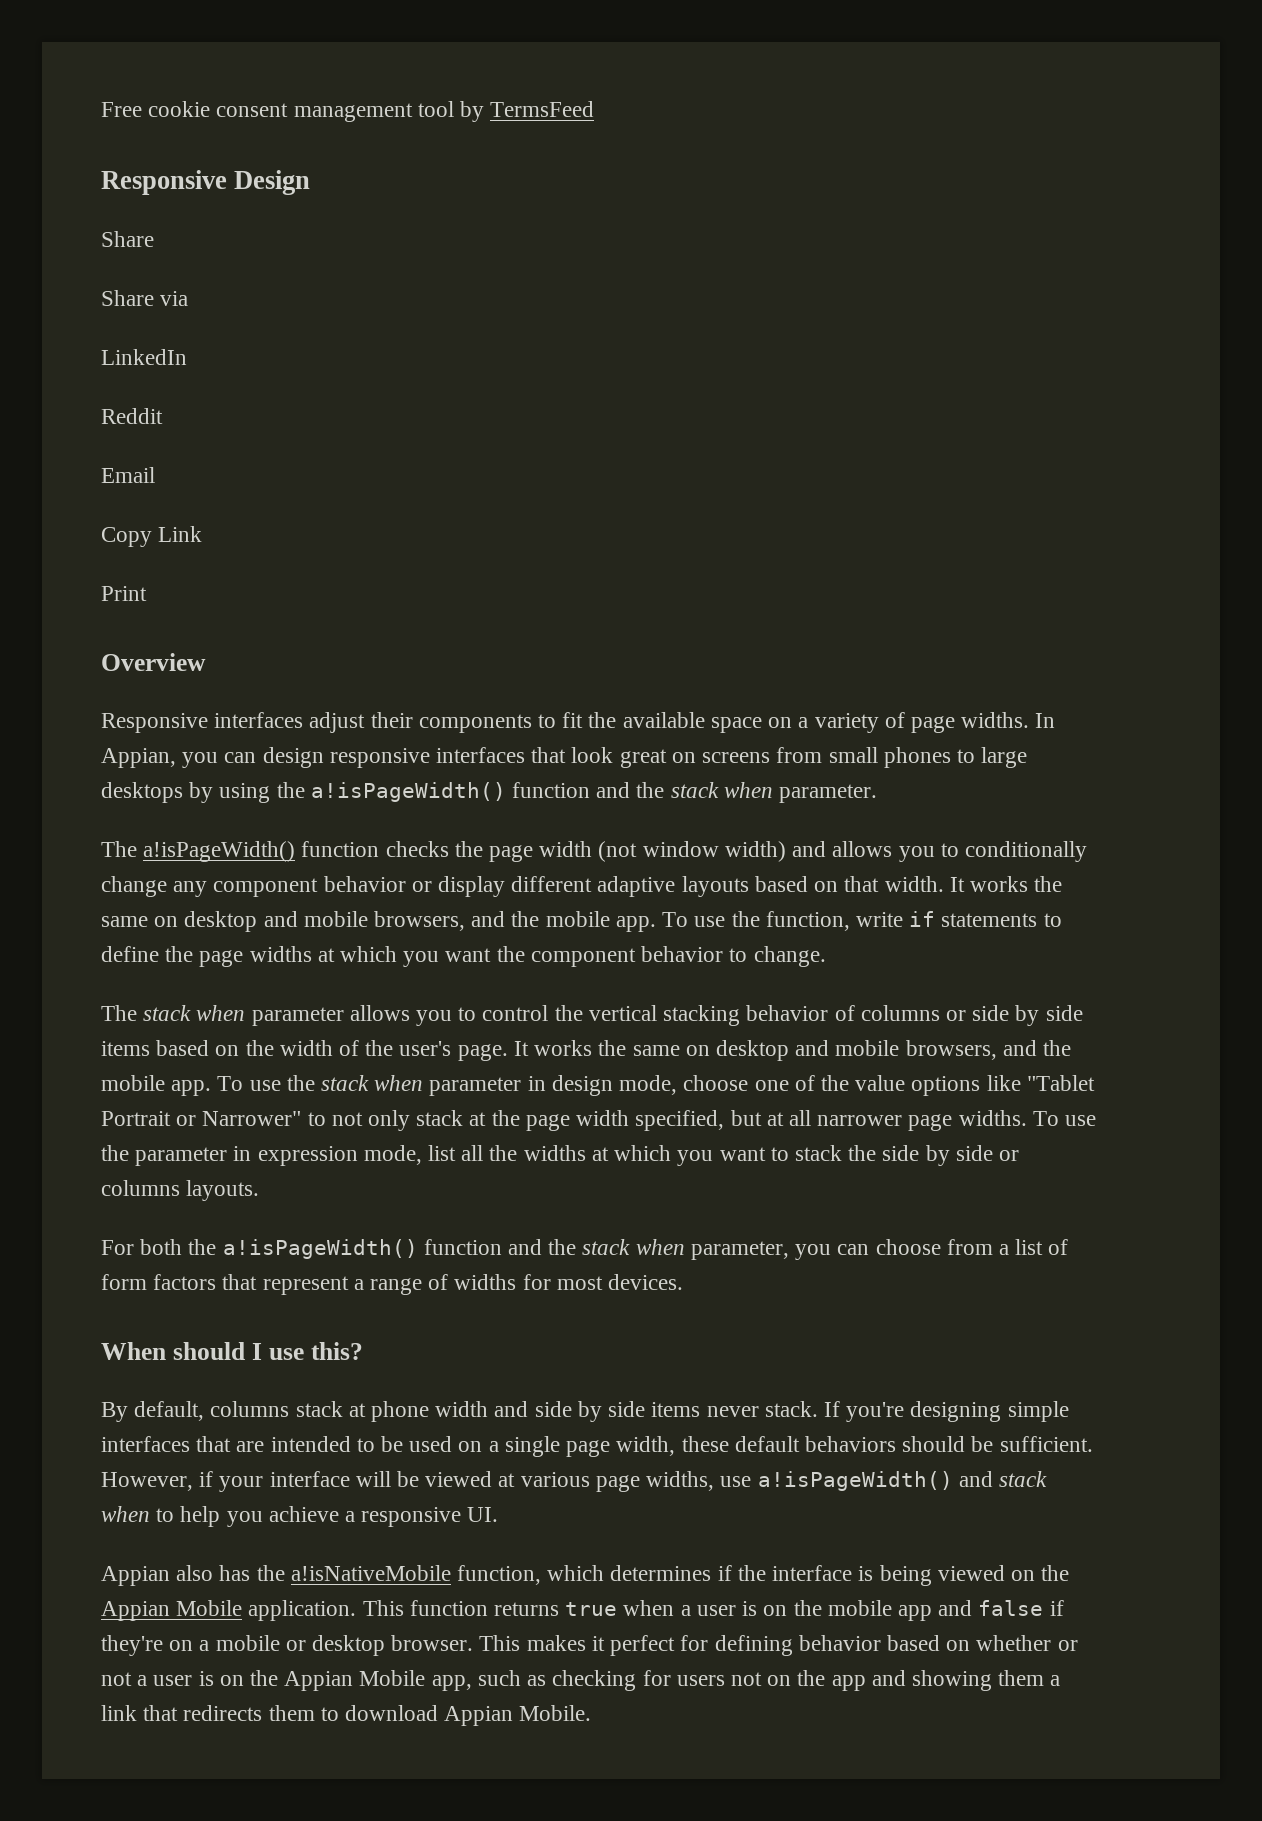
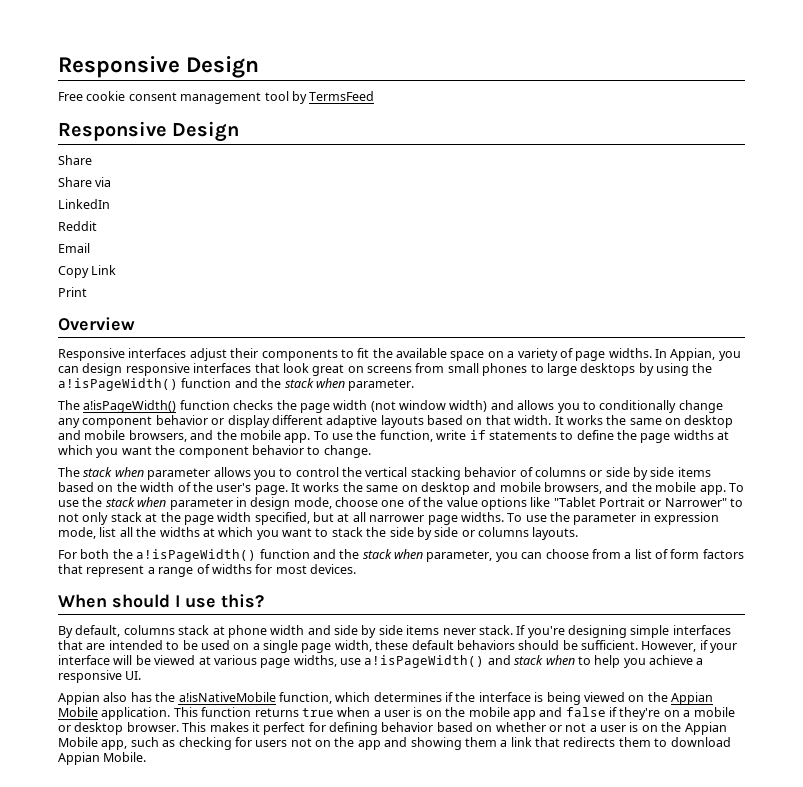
(101, 109) none -> [58,56,260,78] Responsive Design //

